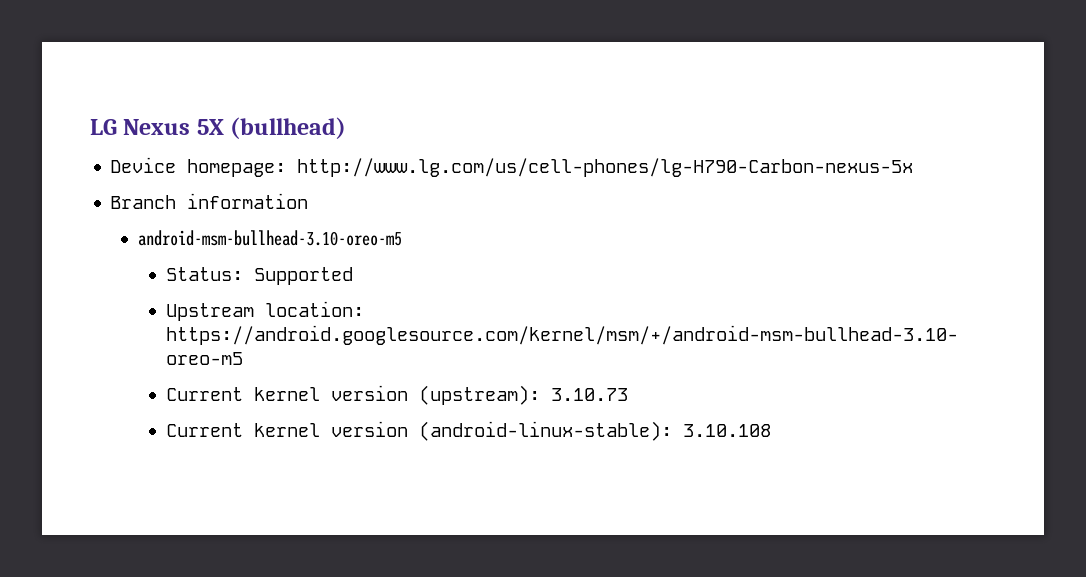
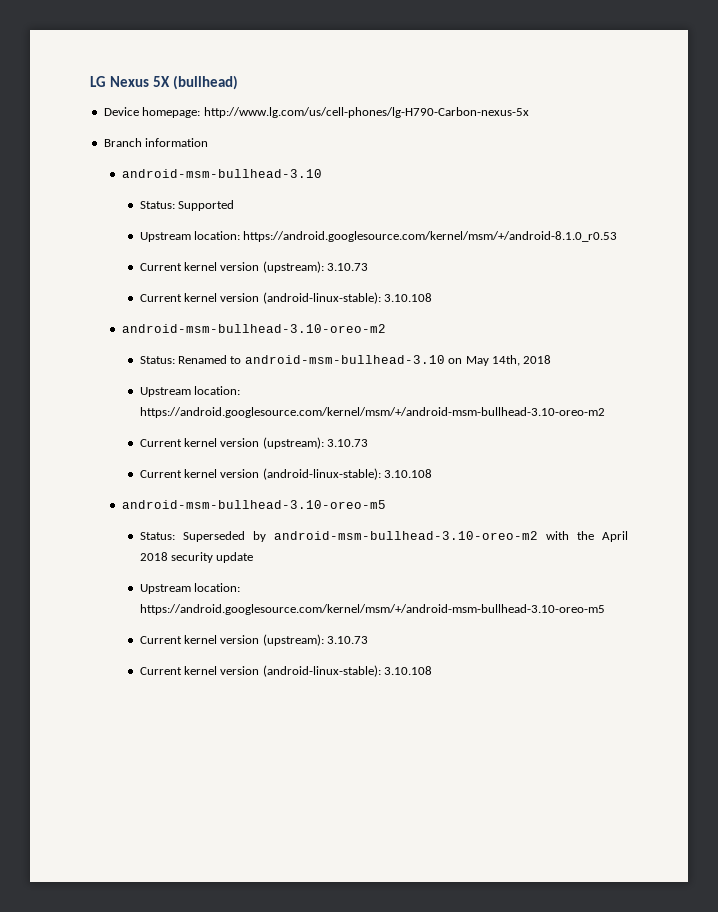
[138,230,403,246] [165,267,353,285] android-msm-bullhead-3.10-oreo-m5 // Status: Supported -> [121,169,322,178] [139,200,235,211] [139,231,618,242] [139,261,369,273] [139,292,433,304] [121,324,386,333] [139,355,552,366] [139,386,241,397] [139,407,605,418] [139,437,369,449] [139,468,433,480] [121,500,386,509] [139,531,628,542] [139,552,254,563] android-msm-bullhead-3.10 // Status: Supported // Upstream location: https://android.googlesource.com/kernel/msm/+/android-8.1.0_r0.53 // Current kernel version (upstream): 3.10.73 // Current kernel version (android-linux-stable): 3.10.108 // android-msm-bullhead-3.10-oreo-m2 // Status: Renamed to android-msm-bullhead-3.10 on May 14th, 2018 // Upstream location: https://android.googlesource.com/kernel/msm/+/android-msm-bullhead-3.10-oreo-m2 // Current kernel version (upstream): 3.10.73 // Current kernel version (android-linux-stable): 3.10.108 // android-msm-bullhead-3.10-oreo-m5 // Status: Superseded by android-msm-bullhead-3.10-oreo-m2 with the April 2018 security update

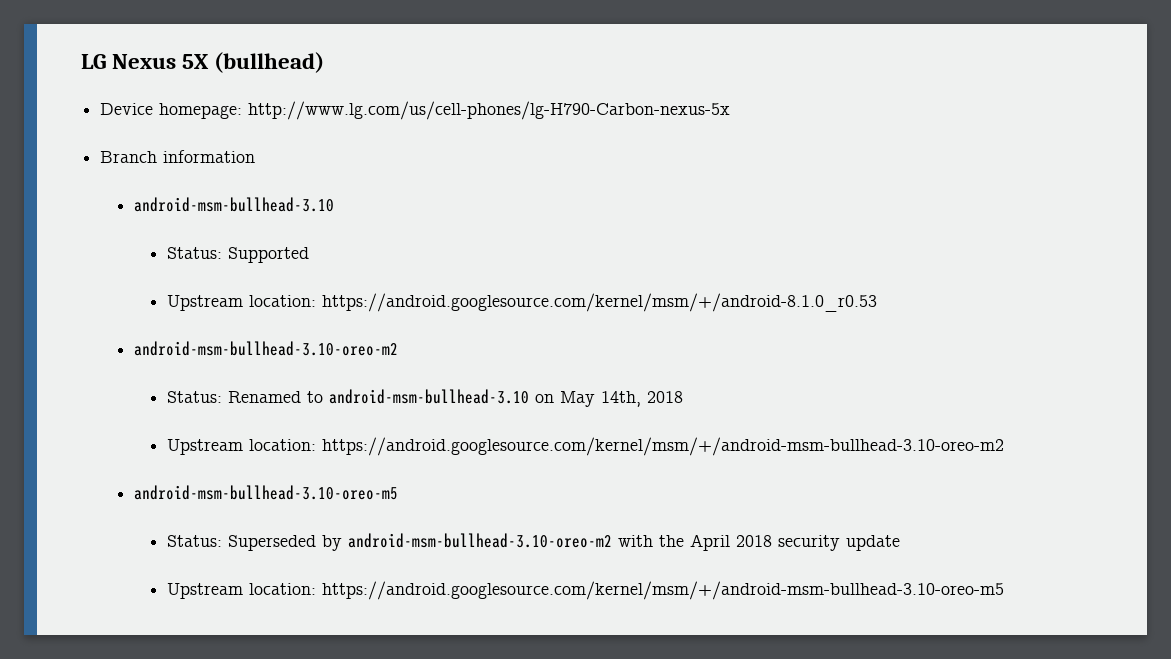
[139,261,369,273] [139,292,433,304] // Current kernel version (upstream): 3.10.73 // Current kernel version (android-linux-stable): 3.10.108 -> (878, 302) none
[139,437,369,449] [139,468,433,480] // Current kernel version (upstream): 3.10.73 // Current kernel version (android-linux-stable): 3.10.108 -> (1005, 446) none
[139,634,369,646] [139,665,433,677] // Current kernel version (upstream): 3.10.73 // Current kernel version (android-linux-stable): 3.10.108 -> (1005, 590) none

